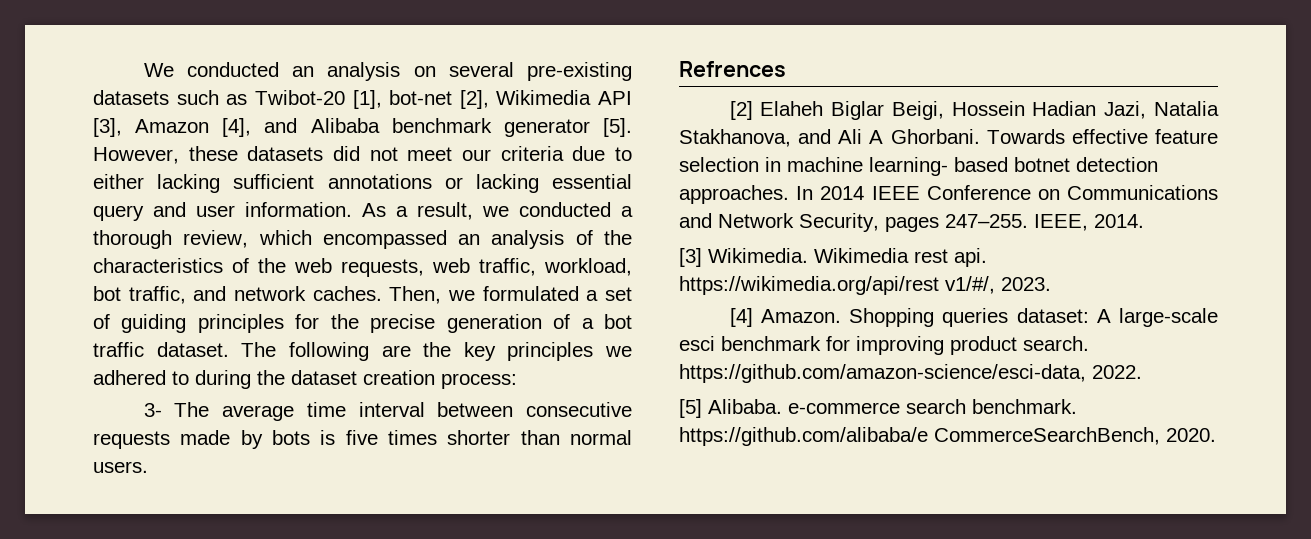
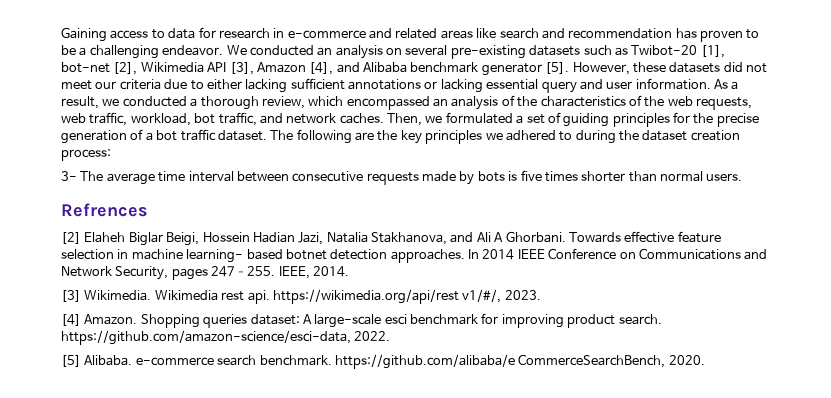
(143, 70) none -> [61,27,760,42] [61,45,224,59] Gaining access to data for research in e-commerce and related areas like search and recommendation has proven to be a challenging endeavor.

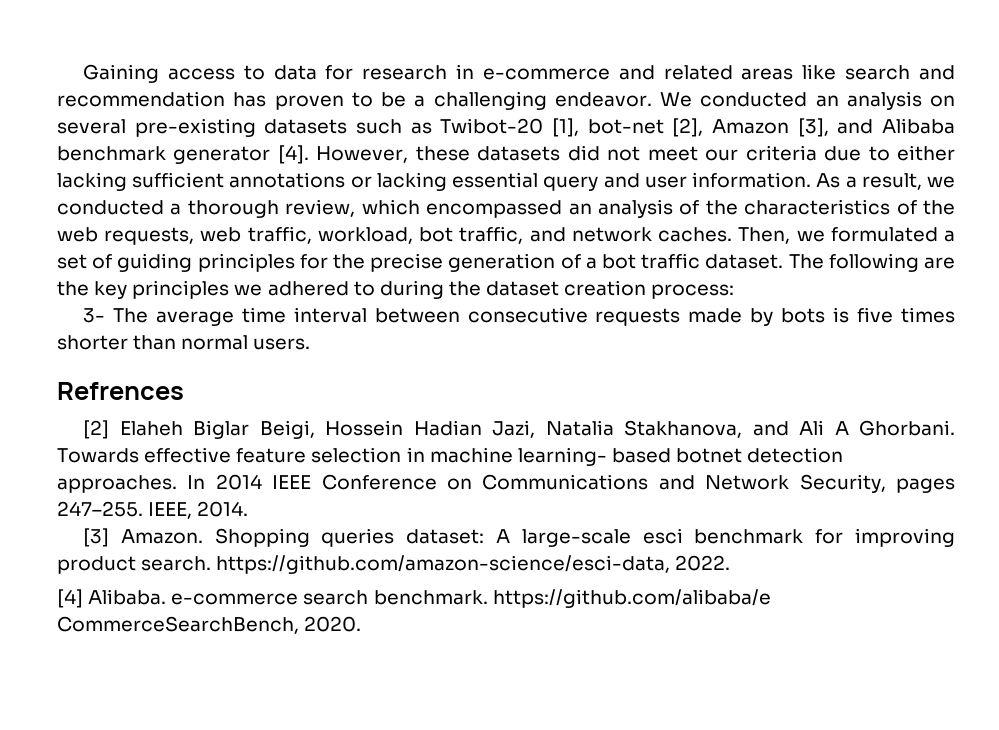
[140,62,334,75] Wikimedia API [3], Amazon [4], -> [712,118,829,137] Amazon [3],
[545,62,570,74] [5]. -> [277,145,309,164] [4].
[84,289,541,304] [61,314,81,326] Wikimedia. Wikimedia rest api. https://wikimedia.org/api/rest v1/#/, 2023. // [4] -> (110, 537) none
[61,355,81,367] [5] -> [57,589,83,608] [4]

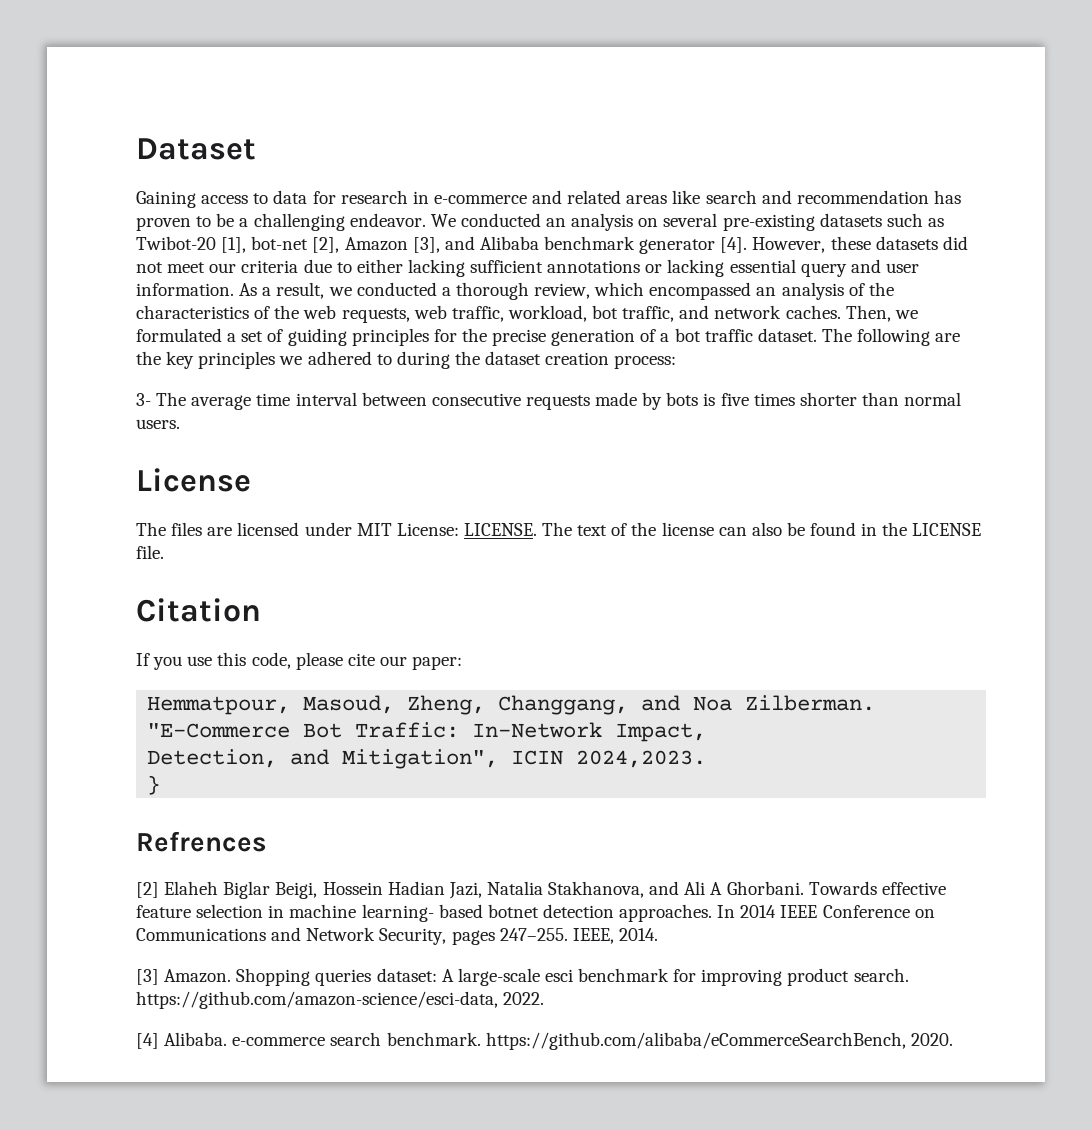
(83, 73) none -> [136,138,256,160] Dataset //
(311, 344) none -> [136,468,251,492] [136,522,982,536] [136,545,164,559] [136,598,261,622] [136,652,463,670] [147,695,876,715] [147,722,707,742] [147,749,707,769] [147,775,161,795] // License // The files are licensed under MIT License: LICENSE. The text of the license can also be found in the LICENSE file. // Citation // If you use this code, please cite our paper: // Hemmatpour, Masoud, Zheng, Changgang, and Noa Zilberman. "E-Commerce Bot Traffic: In-Network Impact, // Detection, and Mitigation", ICIN 2024,2023. // }
[492,589,771,608] [57,616,299,634] https://github.com/alibaba/e CommerceSearchBench, -> [485,1032,906,1050] https://github.com/alibaba/eCommerceSearchBench,

